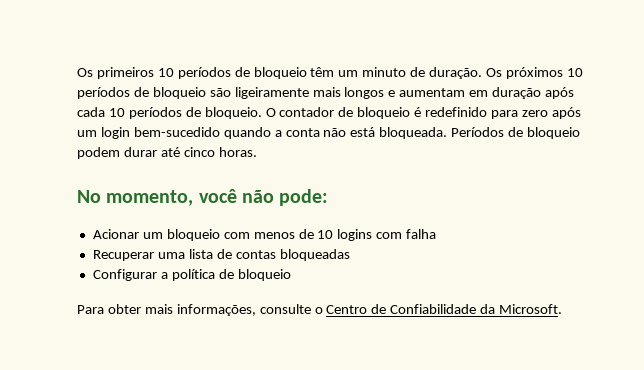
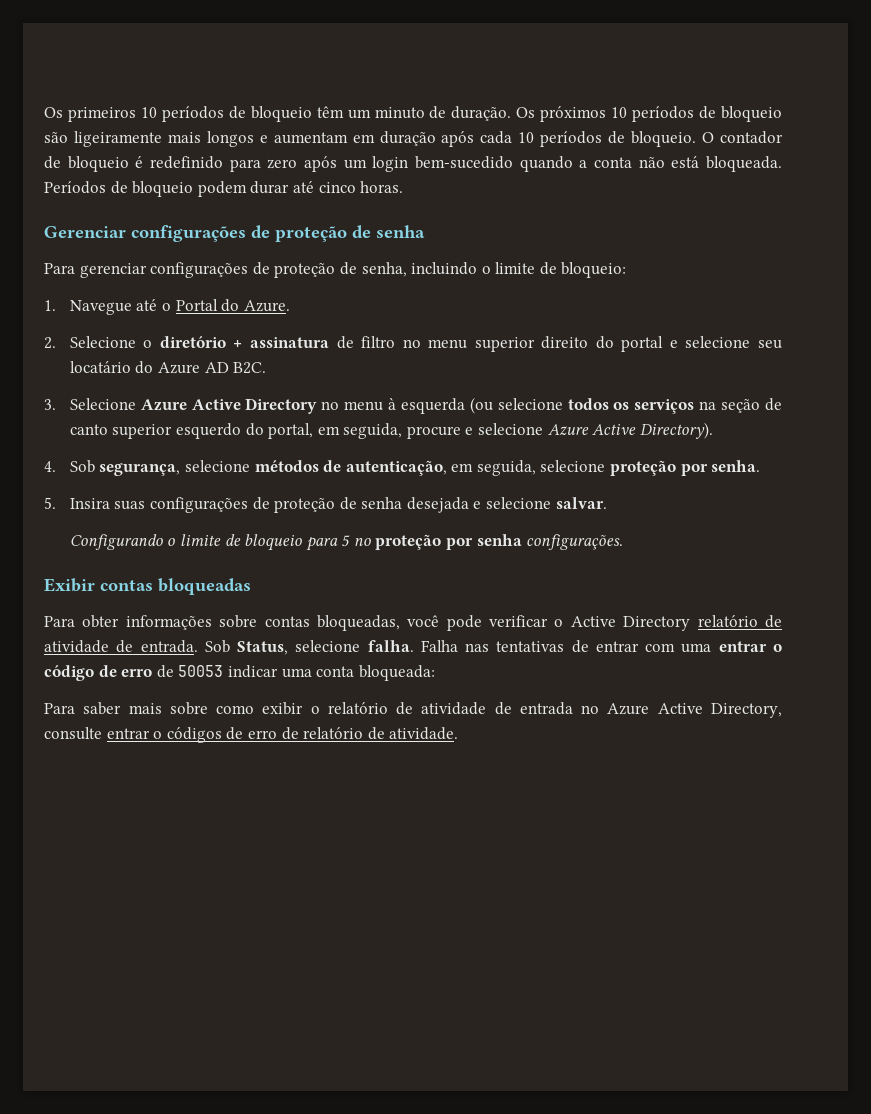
[77,189,329,206] [92,229,437,241] [92,249,350,261] [92,269,291,281] [77,304,563,316] No momento, você não pode: // Acionar um bloqueio com menos de 10 logins com falha // Recuperar uma lista de contas bloqueadas // Configurar a política de bloqueio // Para obter mais informações, consulte o Centro de Confiabilidade da Microsoft. -> [44,225,425,242] [44,262,627,278] [44,299,290,315] [44,336,782,352] [69,361,267,374] [44,397,783,414] [69,422,713,439] [44,460,761,476] [44,497,607,513] [69,534,624,551] [44,578,251,595] [44,615,782,631] [44,640,782,655] [44,665,435,681] [44,702,782,718] [44,727,459,743] Gerenciar configurações de proteção de senha // Para gerenciar configurações de proteção de senha, incluindo o limite de bloqueio: // 1. Navegue até o Portal do Azure. // 2. Selecione o diretório + assinatura de filtro no menu superior direito do portal e selecione seu locatário do Azure AD B2C. // 3. Selecione Azure Active Directory no menu à esquerda (ou selecione todos os serviços na seção de canto superior esquerdo do portal, em seguida, procure e selecione Azure Active Directory). // 4. Sob segurança, selecione métodos de autenticação, em seguida, selecione proteção por senha. // 5. Insira suas configurações de proteção de senha desejada e selecione salvar. // Configurando o limite de bloqueio para 5 no proteção por senha configurações. // Exibir contas bloqueadas // Para obter informações sobre contas bloqueadas, você pode verificar o Active Directory relatório de atividade de entrada. Sob Status, selecione falha. Falha nas tentativas de entrar com uma entrar o código de erro de 50053 indicar uma conta bloqueada: // Para saber mais sobre como exibir o relatório de atividade de entrada no Azure Active Directory, consulte entrar o códigos de erro de relatório de atividade.

